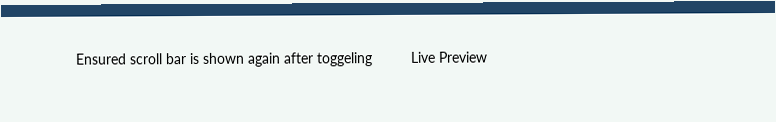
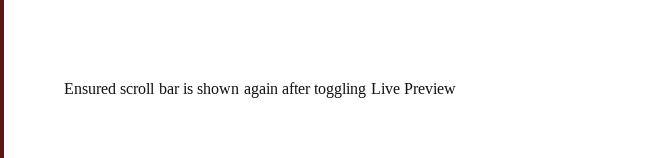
[316,52,373,67] toggeling -> [314,83,367,98] toggling

